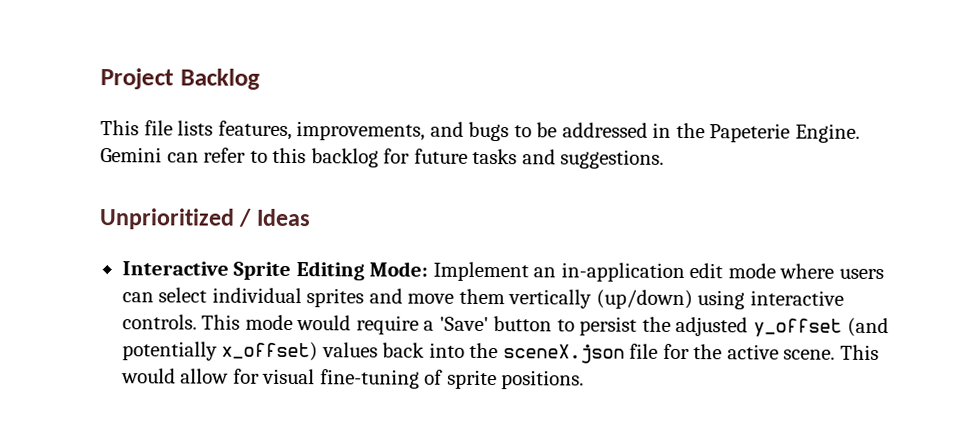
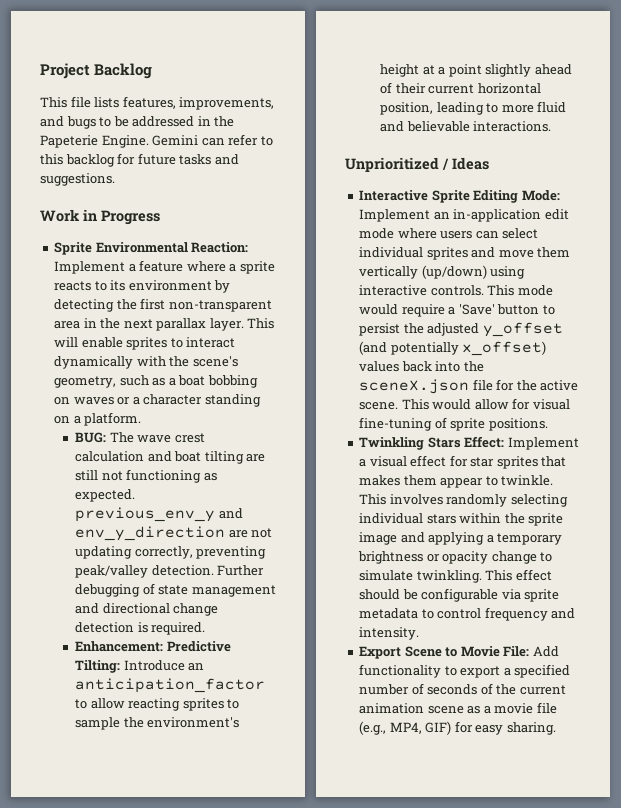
(665, 159) none -> [40,209,160,225] [54,242,249,255] [54,260,275,274] [54,280,231,293] [54,298,272,312] [54,318,275,331] [54,337,236,350] [54,356,238,369] [54,375,258,388] [54,394,261,407] [54,412,142,426] [74,432,205,443] [74,451,266,464] [74,469,217,483] [74,489,135,502] [74,507,243,522] [74,526,273,541] [74,546,267,559] [74,565,265,578] [74,583,276,597] [74,603,219,616] [74,622,206,635] [74,641,231,652] [74,660,205,673] [74,678,265,693] [74,698,240,711] [74,717,240,730] [379,64,572,77] [379,82,541,94] [379,101,567,115] [379,121,552,132] // Work in Progress // Sprite Environmental Reaction: Implement a feature where a sprite reacts to its environment by detecting the first non-transparent area in the next parallax layer. This will enable sprites to interact dynamically with the scene's geometry, such as a boat bobbing on waves or a character standing on a platform. // BUG: The wave crest calculation and boat tilting are still not functioning as expected. previous_env_y and env_y_direction are not updating correctly, preventing peak/valley detection. Further debugging of state management and directional change detection is required. // Enhancement: Predictive Tilting: Introduce an anticipation_factor to allow reacting sprites to sample the environment's height at a point slightly ahead of their current horizontal position, leading to more fluid and believable interactions.
(585, 380) none -> [359,436,579,450] [359,455,567,469] [359,475,554,488] [359,494,568,507] [359,513,564,526] [359,532,563,545] [358,551,553,564] [359,569,552,583] [359,588,560,602] [359,607,576,621] [359,627,420,640] [359,646,559,659] [359,664,571,678] [359,683,566,695] [359,702,557,714] [359,721,556,735] // Twinkling Stars Effect: Implement a visual effect for star sprites that makes them appear to twinkle. This involves randomly selecting individual stars within the sprite image and applying a temporary brightness or opacity change to simulate twinkling. This effect should be configurable via sprite metadata to control frequency and intensity. // Export Scene to Movie File: Add functionality to export a specified number of seconds of the current animation scene as a movie file (e.g., MP4, GIF) for easy sharing.

